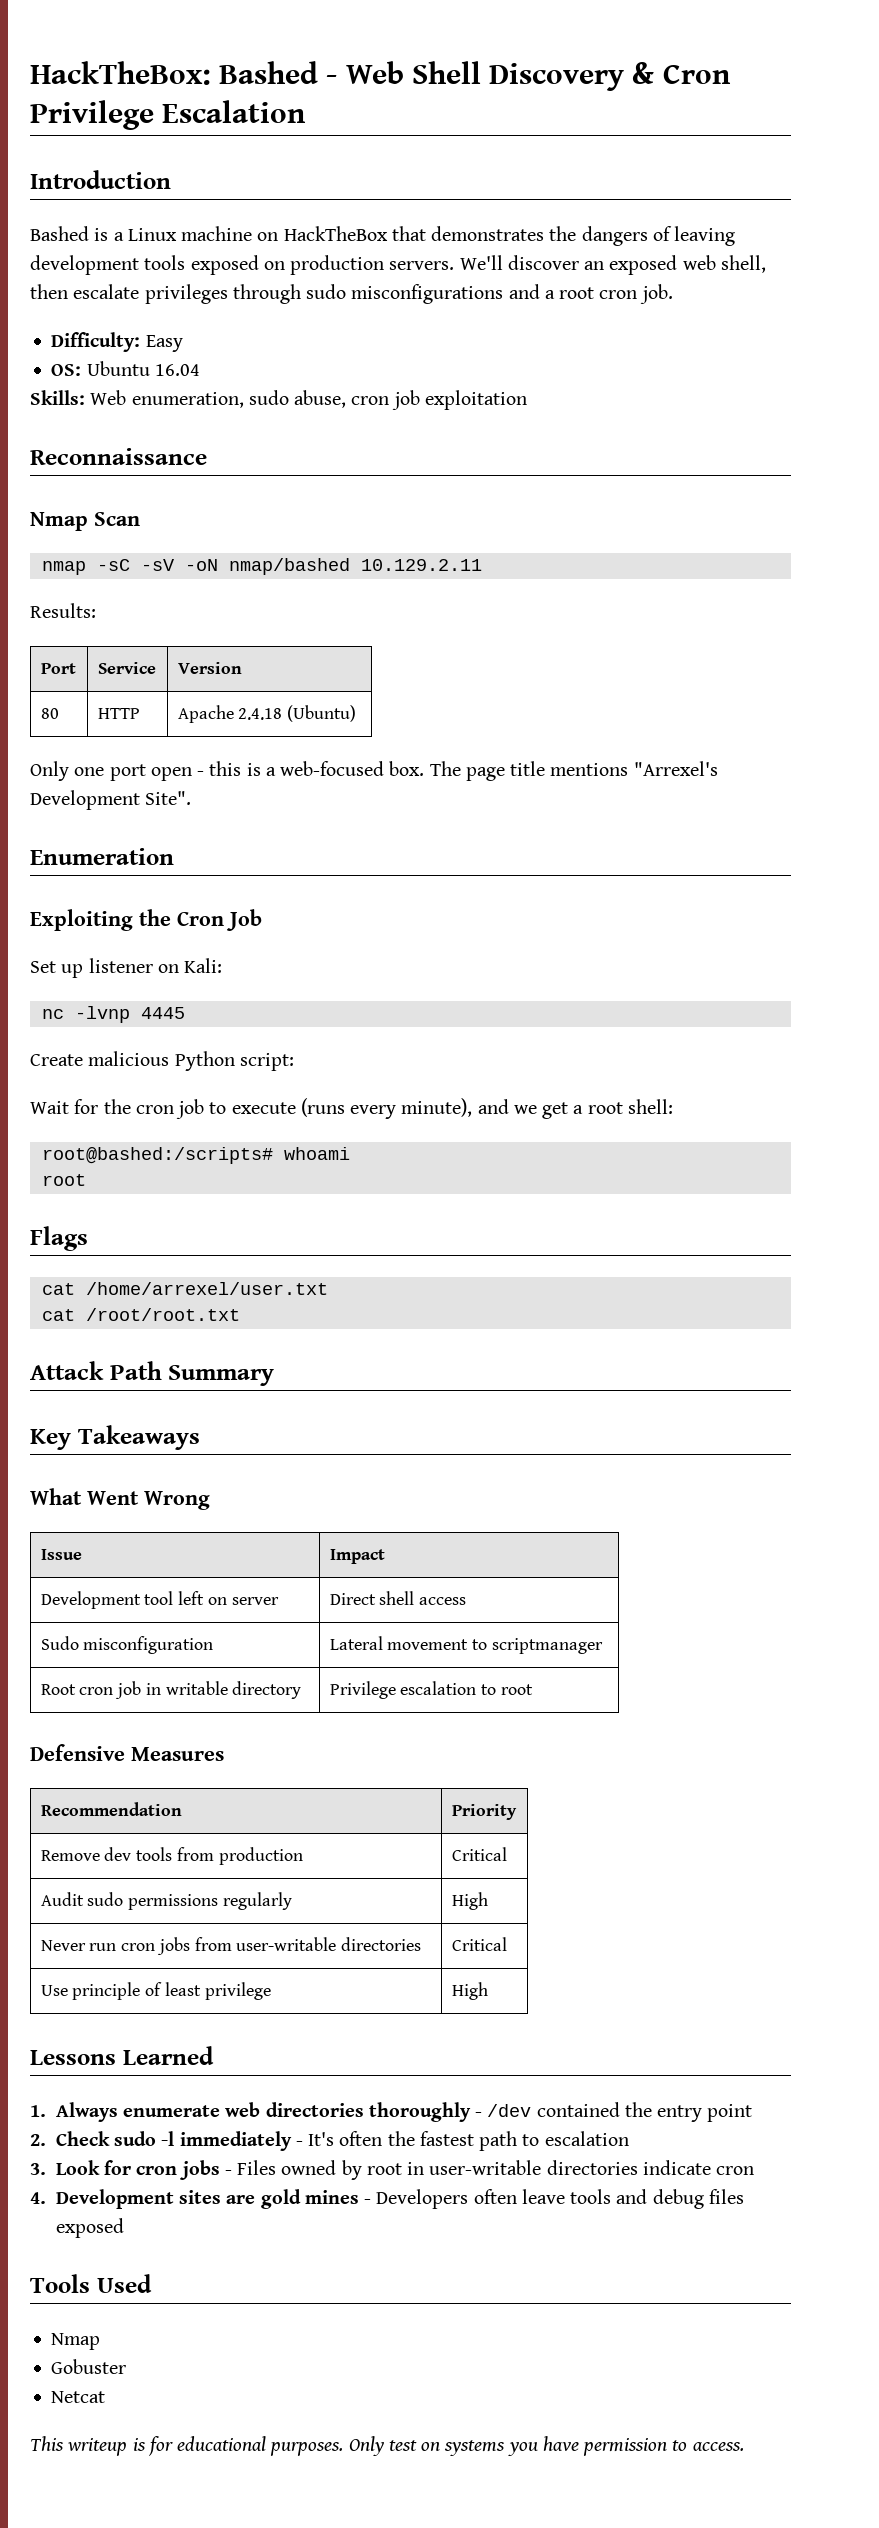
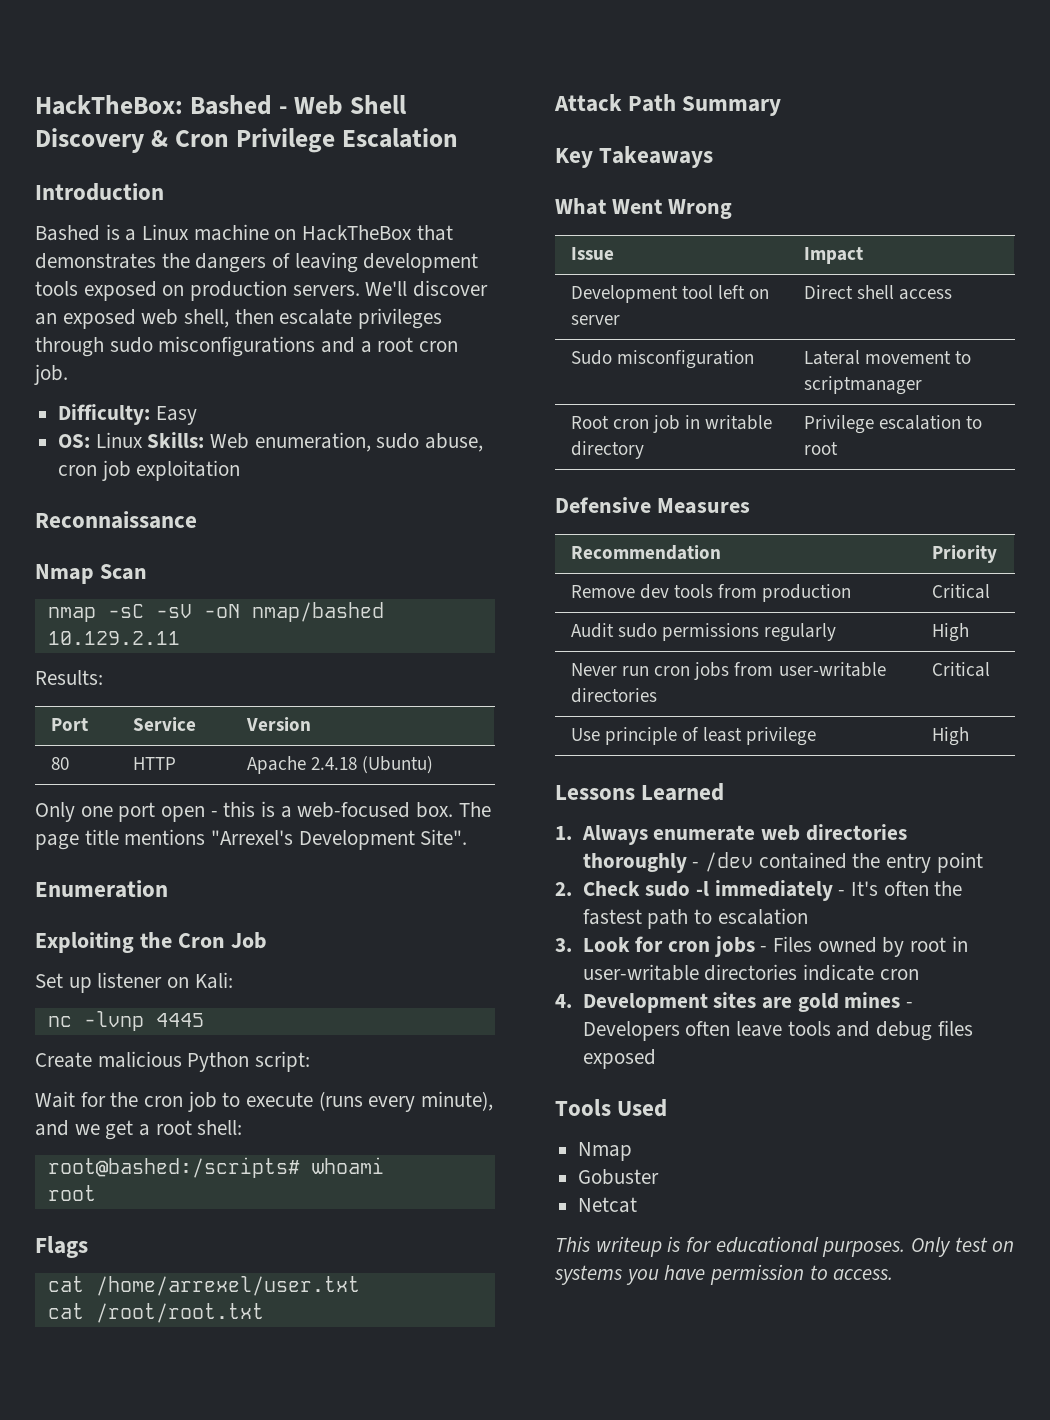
[86,361,200,376] Ubuntu 16.04 // -> [95,432,143,448] Linux

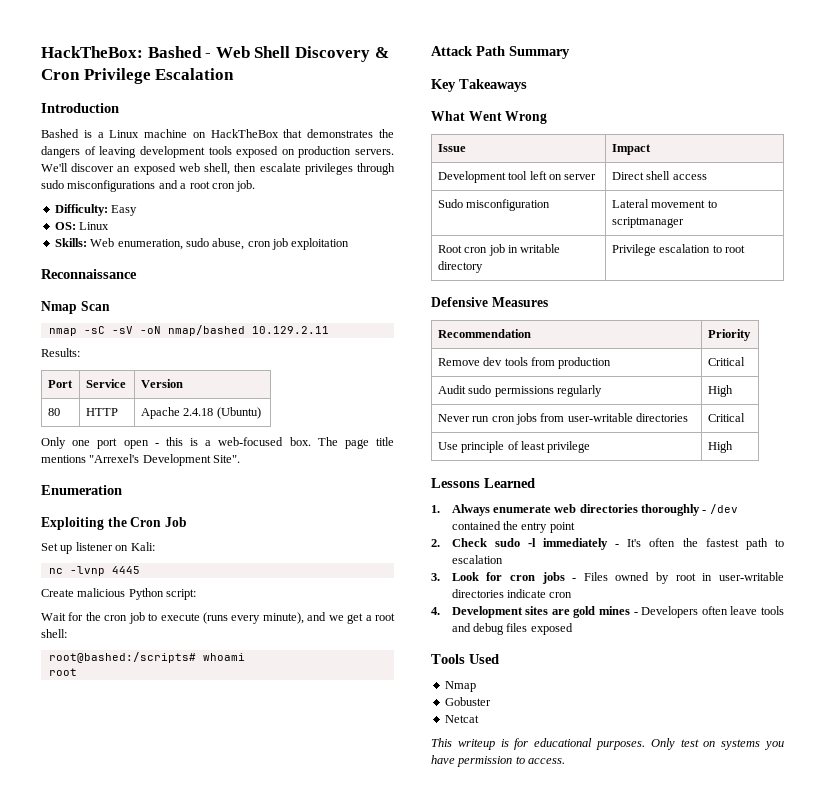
(143, 440) none -> (110, 226) //
[35,1236,88,1258] [47,1276,360,1296] [47,1303,264,1323] // Flags // cat /home/arrexel/user.txt // cat /root/root.txt -> (77, 672) none

